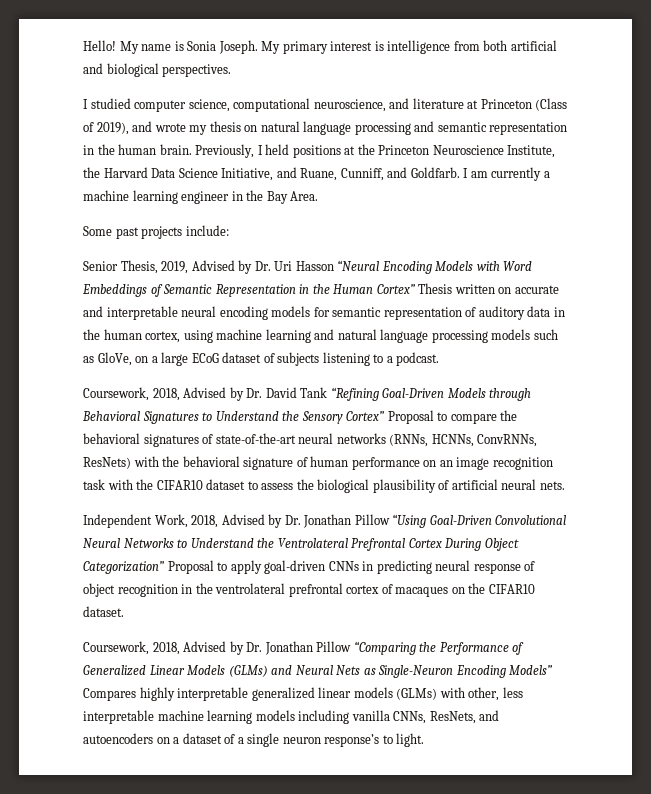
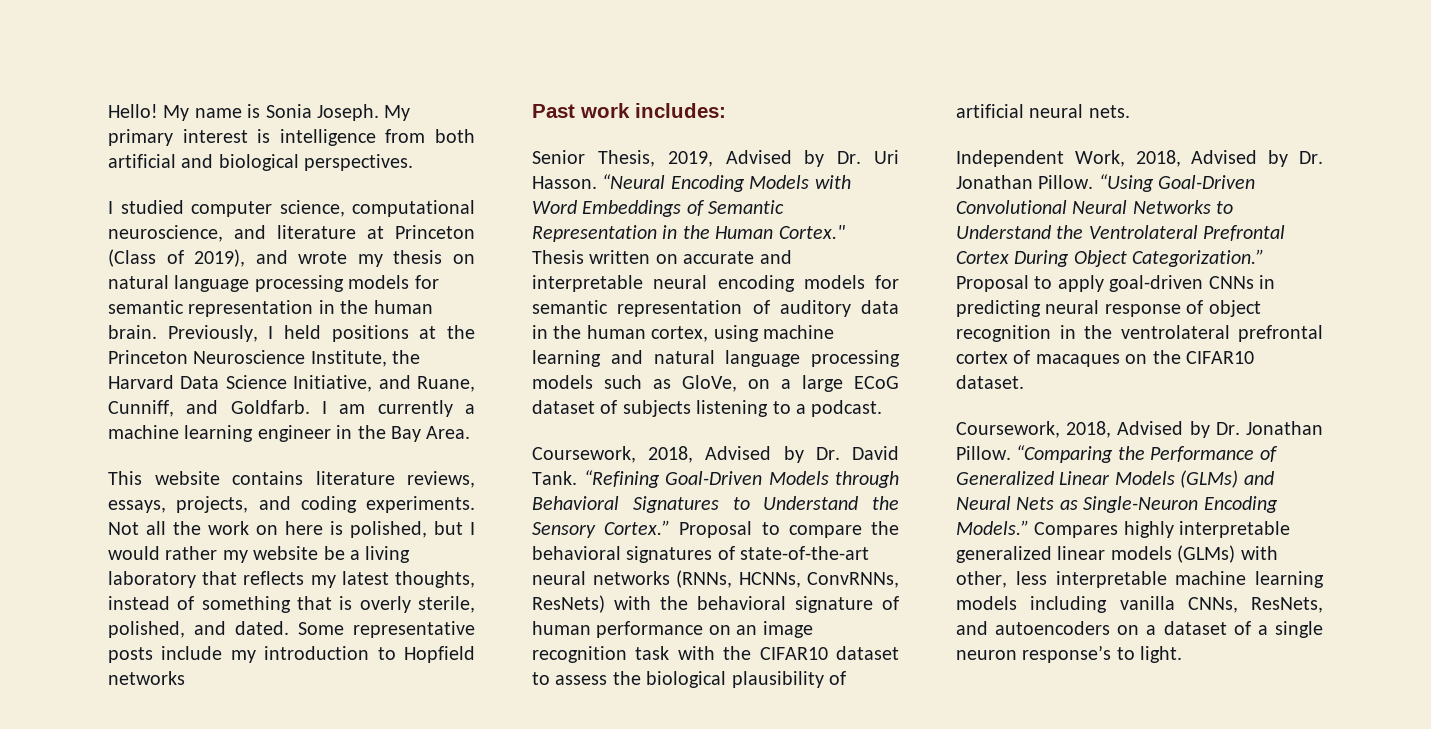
[414,121,435,132] and -> [348,275,439,289] models for
[83,225,229,239] Some past projects include: -> [108,471,475,488] [108,496,475,513] [108,521,475,538] [108,546,411,563] [108,571,475,588] [108,596,476,613] [108,621,475,638] [108,646,475,663] [108,671,185,685] [532,103,726,118] This website contains literature reviews, essays, projects, and coding experiments. Not all the work on here is polished, but I would rather my website be a living laboratory that reflects my latest thoughts, instead of something that is overly sterile, polished, and dated. Some representative posts include my introduction to Hopfield networks // Past work includes:
[295,261,334,271] Hasson -> [532,176,597,189] Hasson.
[376,284,415,294] Cortex” -> [778,225,845,239] Cortex."
[300,387,328,398] Tank -> [532,471,577,485] Tank.
[346,411,385,421] Cortex” -> [604,520,671,535] Cortex.”
[354,514,390,525] Pillow -> [1038,175,1094,189] Pillow.
[83,561,164,574] Categorization” -> [1132,249,1265,267] Categorization.”
[316,641,352,652] Pillow -> [956,446,1011,460] Pillow.
[509,665,553,675] Models” -> [956,520,1029,535] Models.”

